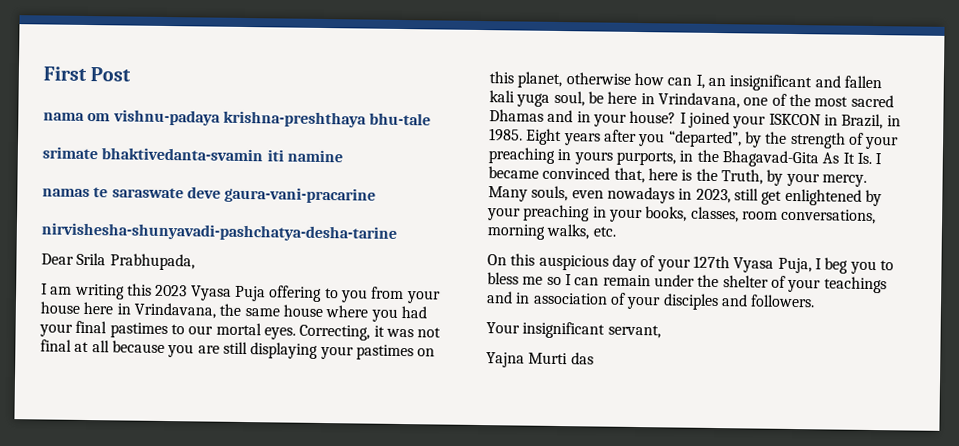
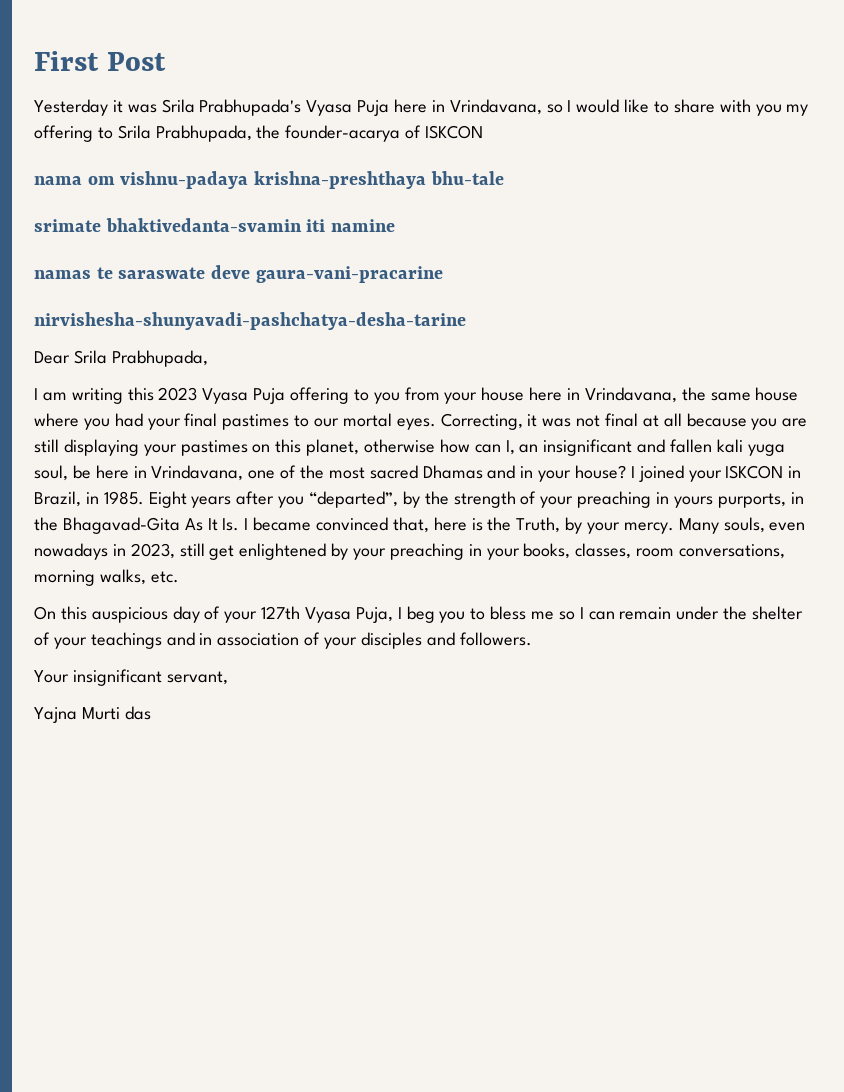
(132, 74) none -> [34,99,809,116] [34,125,484,142] // Yesterday it was Srila Prabhupada's Vyasa Puja here in Vrindavana, so I would like to share with you my offering to Srila Prabhupada, the founder-acarya of ISKCON

